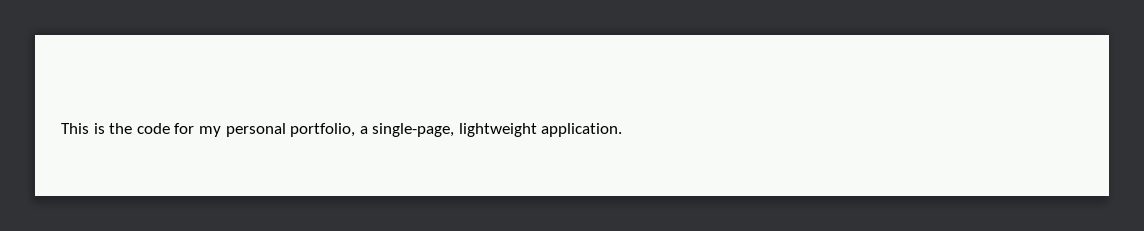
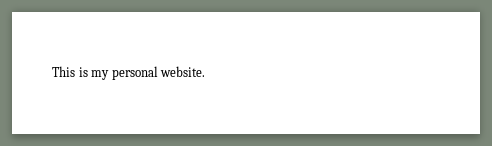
[109,123,623,137] the code for my personal portfolio, a single-page, lightweight application. -> [91,66,206,80] my personal website.

